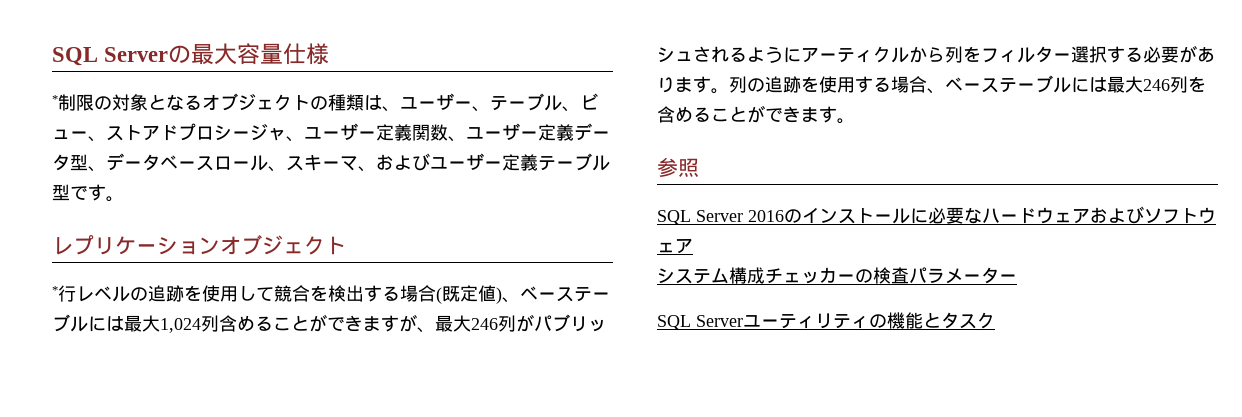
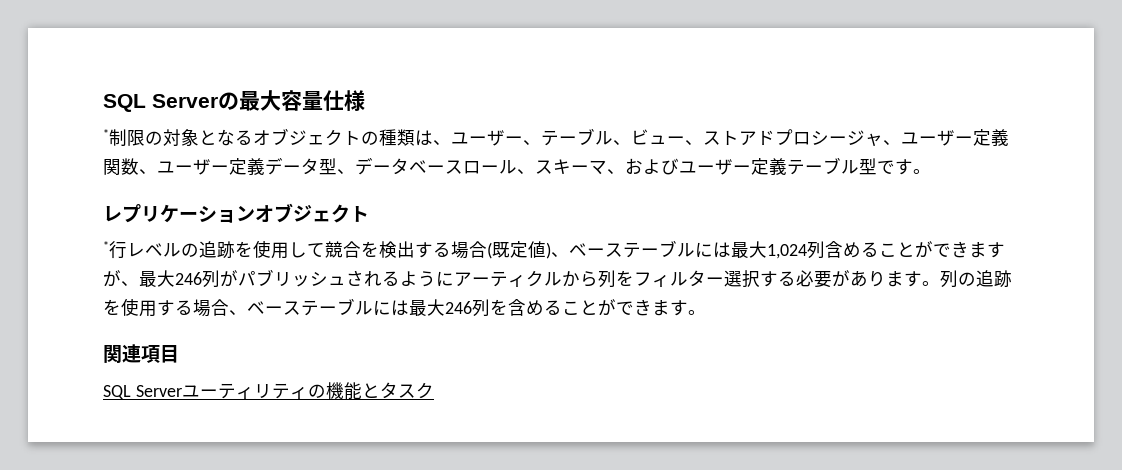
[657,157,699,177] [657,206,1216,225] [657,238,693,254] [657,267,1017,284] 参照 // SQL Server 2016のインストールに必要なハードウェアおよびソフトウェア // システム構成チェッカーの検査パラメーター -> [103,344,179,363] 関連項目

